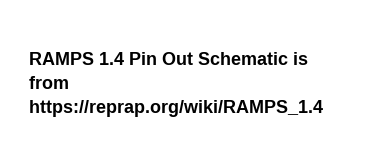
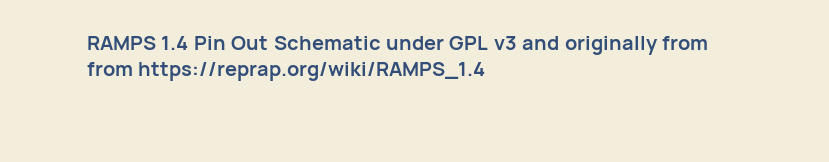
[293,52,308,65] is -> [386,36,708,55] under GPL v3 and originally from

